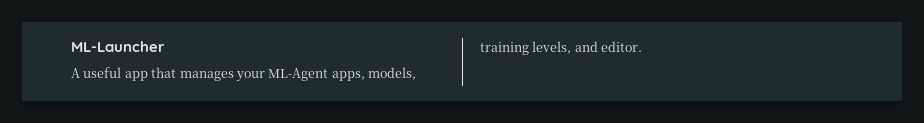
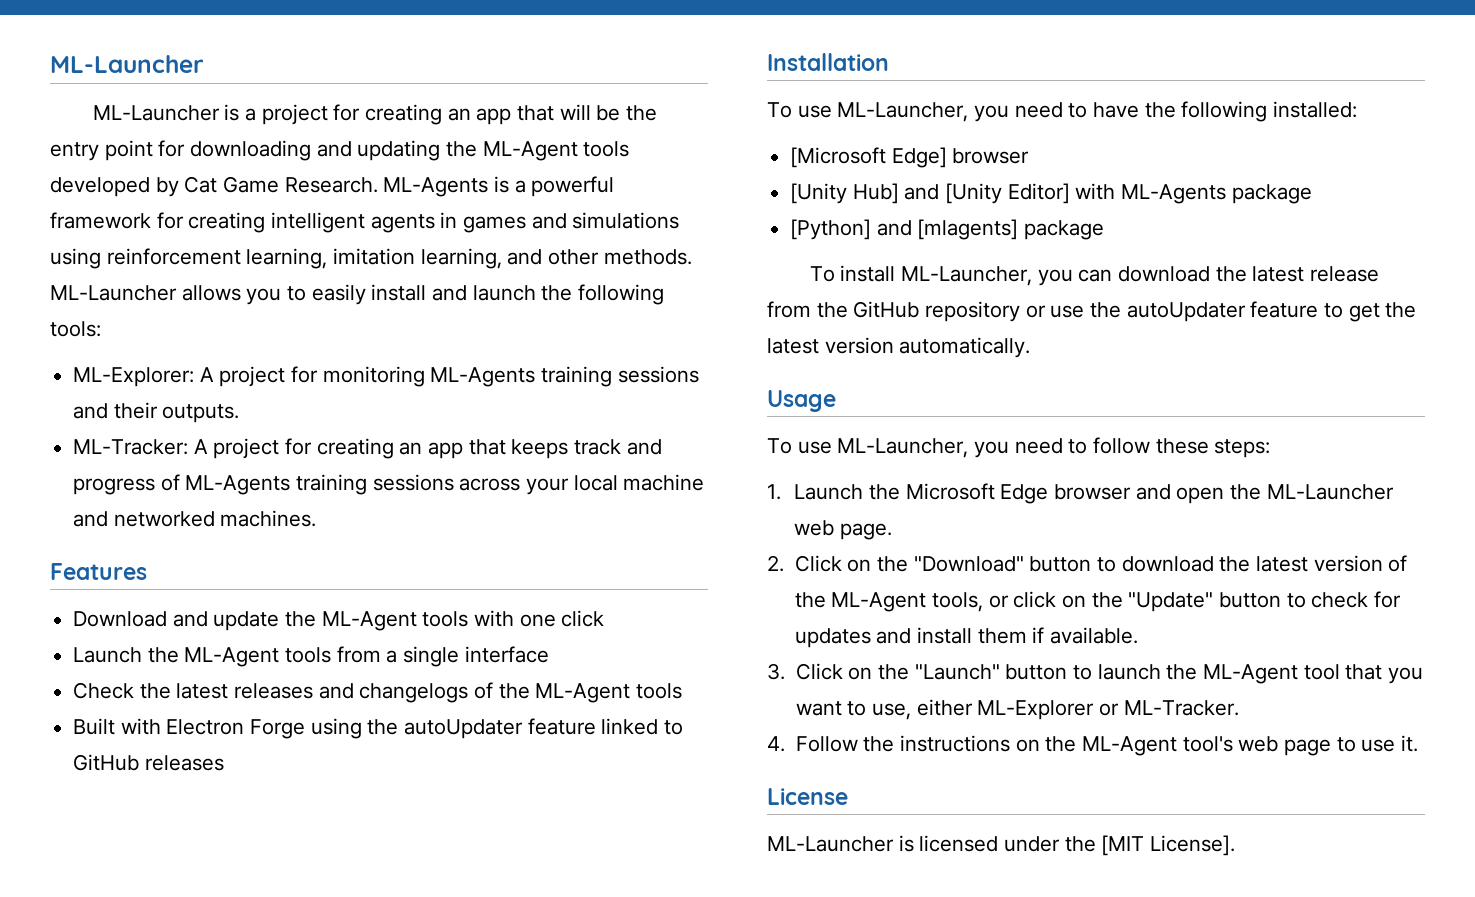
[71,67,416,82] [480,41,643,55] A useful app that manages your ML-Agent apps, models, training levels, and editor. -> [92,104,657,125] [50,140,630,161] [50,176,615,197] [50,212,680,233] [50,248,692,269] [50,284,665,305] [50,321,101,337] [73,366,699,387] [73,402,240,423] [73,438,662,459] [73,474,705,495] [73,510,317,527] [50,563,147,580] [73,610,605,631] [73,646,549,667] [73,682,683,703] [73,718,684,739] [73,754,224,771] [767,53,889,71] [767,101,1358,122] [790,147,1030,168] [790,183,1312,204] [790,219,1105,240] [809,265,1379,286] [767,301,1417,322] [767,337,1031,358] [767,390,836,412] [767,437,1271,458] [767,483,1394,504] [794,520,893,540] [767,555,1408,572] [794,591,1401,612] [794,627,1138,648] [767,663,1423,684] [795,699,1239,720] [767,735,1418,756] [767,788,848,805] [767,835,1236,856] ML-Launcher is a project for creating an app that will be the entry point for downloading and updating the ML-Agent tools developed by Cat Game Research. ML-Agents is a powerful framework for creating intelligent agents in games and simulations using reinforcement learning, imitation learning, and other methods. ML-Launcher allows you to easily install and launch the following tools: // ML-Explorer: A project for monitoring ML-Agents training sessions and their outputs. // ML-Tracker: A project for creating an app that keeps track and progress of ML-Agents training sessions across your local machine and networked machines. // Features // Download and update the ML-Agent tools with one click // Launch the ML-Agent tools from a single interface // Check the latest releases and changelogs of the ML-Agent tools // Built with Electron Forge using the autoUpdater feature linked to GitHub releases // Installation // To use ML-Launcher, you need to have the following installed: // [Microsoft Edge] browser // [Unity Hub] and [Unity Editor] with ML-Agents package // [Python] and [mlagents] package // To install ML-Launcher, you can download the latest release from the GitHub repository or use the autoUpdater feature to get the latest version automatically. // Usage // To use ML-Launcher, you need to follow these steps: // 1. Launch the Microsoft Edge browser and open the ML-Launcher web page. // 2. Click on the "Download" button to download the latest version of the ML-Agent tools, or click on the "Update" button to check for updates and install them if available. // 3. Click on the "Launch" button to launch the ML-Agent tool that you want to use, either ML-Explorer or ML-Tracker. // 4. Follow the instructions on the ML-Agent tool's web page to use it. // License // ML-Launcher is licensed under the [MIT License].

